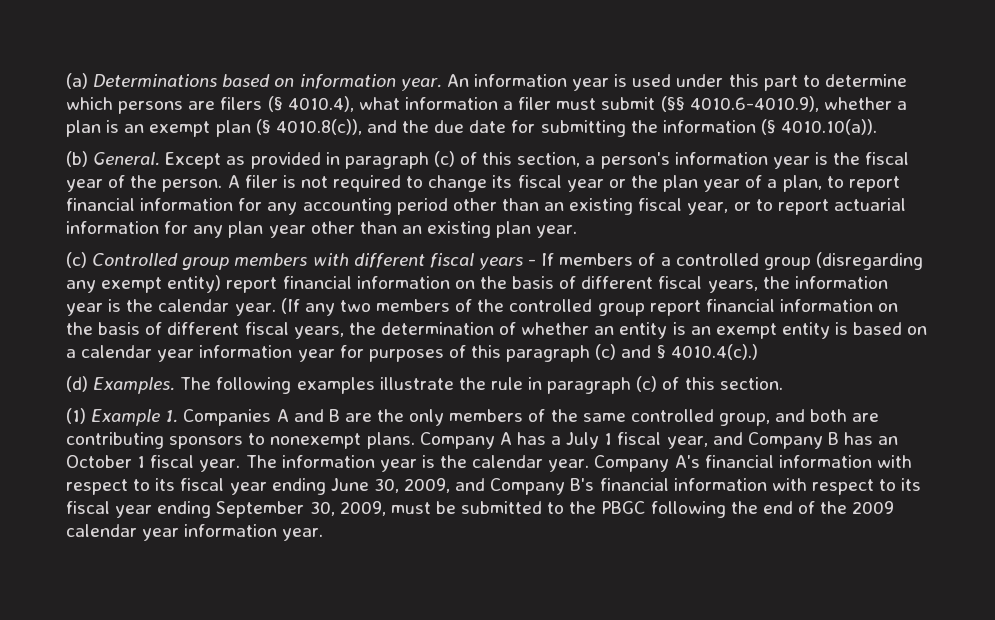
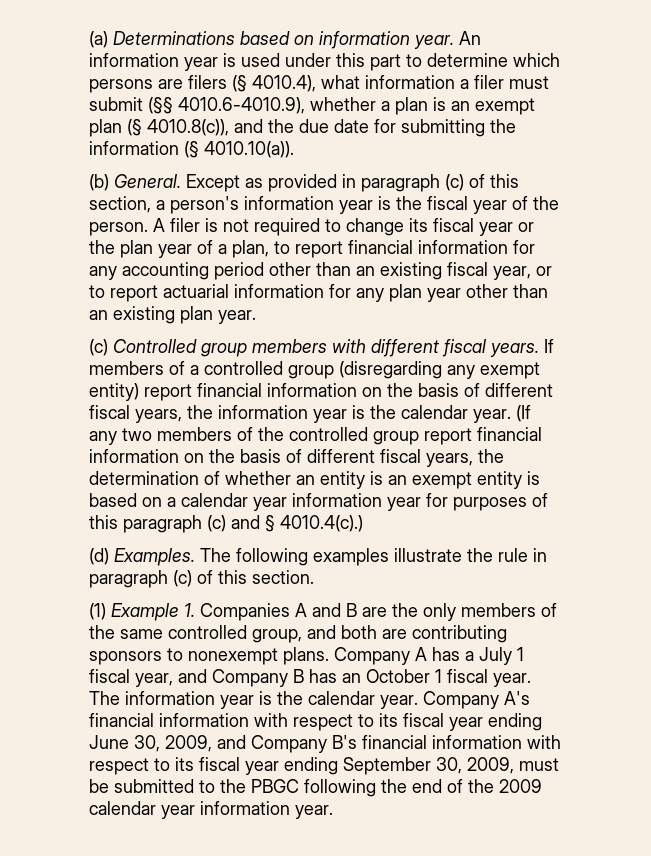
[478,257,537,270] years - -> [490,343,539,357] years.

